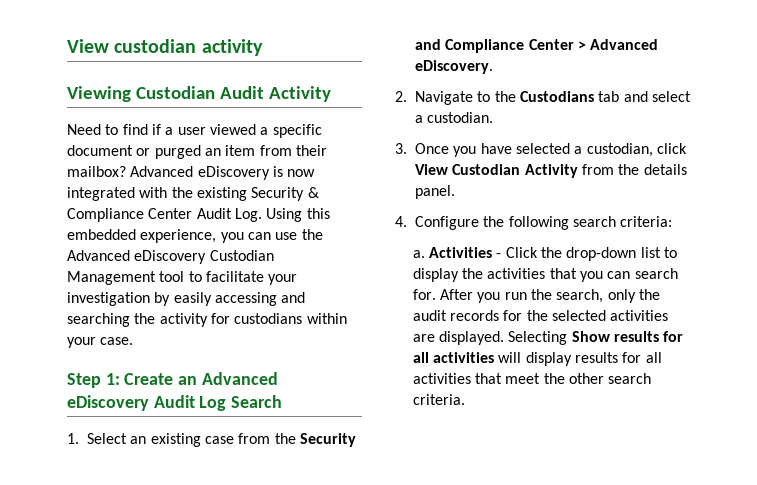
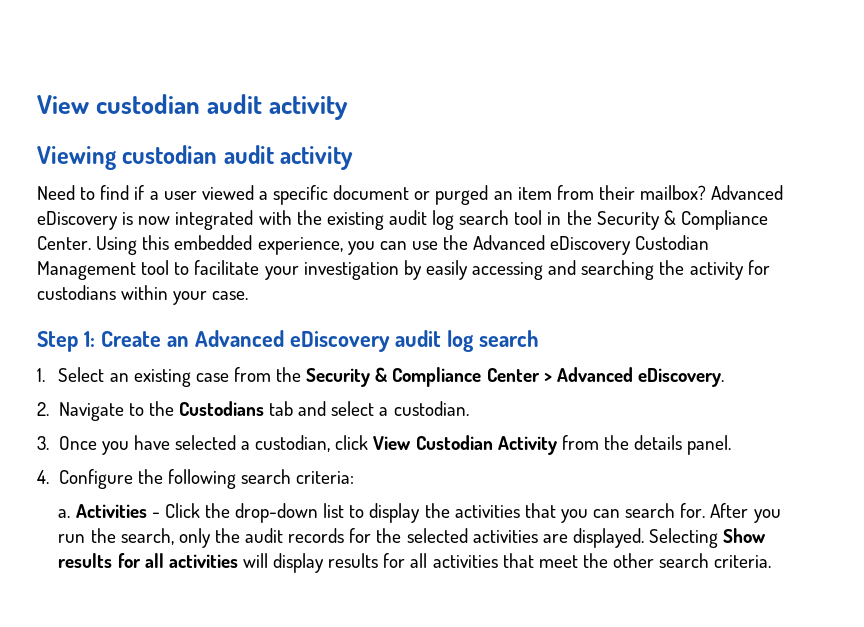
(197, 46) none -> [207,94,263,114] audit
[135,86,331,102] Custodian Audit Activity -> [122,145,354,170] custodian audit activity
[251,187,319,201] [67,208,262,222] Security & Compliance Center Audit Log. -> [388,210,768,230] [37,236,91,250] audit log search tool in the Security & Compliance Center.
[153,395,283,411] Audit Log Search -> [394,330,539,352] audit log search
[415,39,441,50] and -> [375,367,388,382] &

